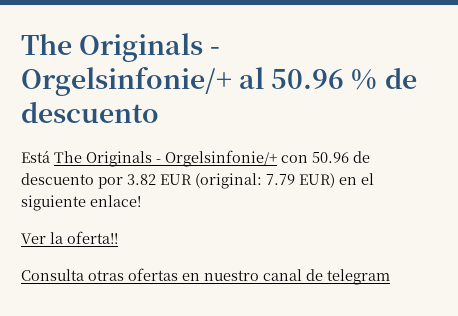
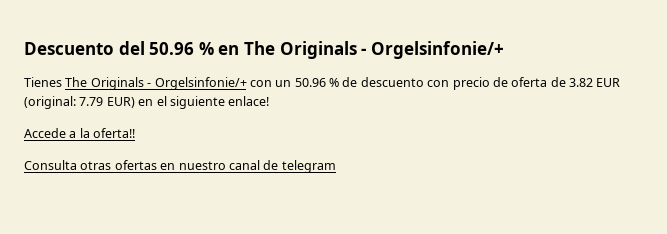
[21,33,221,62] [21,67,417,96] [21,101,159,123] [21,150,50,163] The Originals - Orgelsinfonie/+ al 50.96 % de descuento // Está -> [24,41,504,59] [24,77,62,87] Descuento del 50.96 % en The Originals - Orgelsinfonie/+ // Tienes
[312,151,370,163] [21,173,123,189] 50.96 de descuento por -> [275,77,566,90] un 50.96 % de descuento con precio de oferta de
[21,233,46,244] Ver -> [24,128,77,138] Accede a

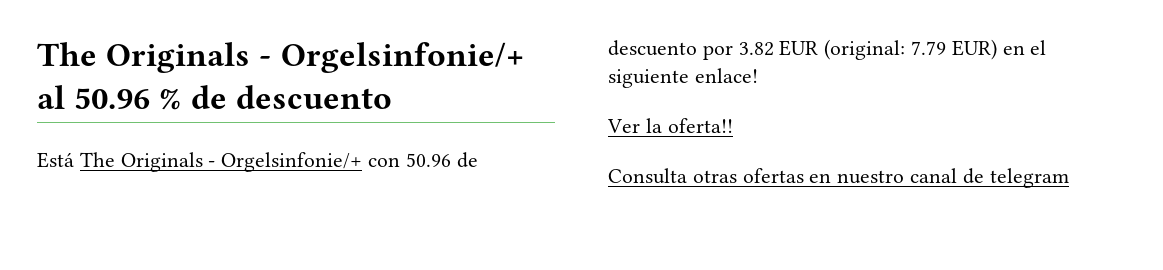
[24,41,504,59] [24,77,62,87] Descuento del 50.96 % en The Originals - Orgelsinfonie/+ // Tienes -> [37,42,524,73] [37,85,392,110] [37,152,74,168] The Originals - Orgelsinfonie/+ al 50.96 % de descuento // Está
[275,77,566,90] un 50.96 % de descuento con precio de oferta de -> [405,152,478,168] [608,40,733,60] 50.96 de descuento por
[24,128,77,138] Accede a -> [607,119,640,133] Ver

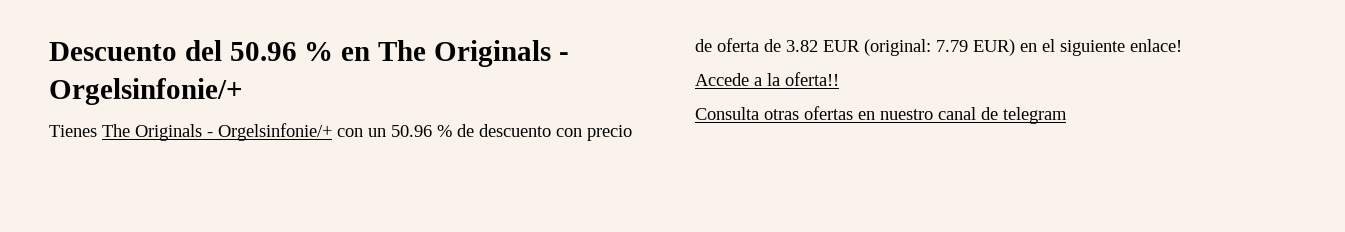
[37,42,524,73] [37,85,392,110] [37,152,74,168] The Originals - Orgelsinfonie/+ al 50.96 % de descuento // Está -> [49,40,569,67] [49,78,243,105] [49,125,97,137] Descuento del 50.96 % en The Originals - Orgelsinfonie/+ // Tienes
[405,152,478,168] [608,40,733,60] 50.96 de descuento por -> [368,124,632,141] [695,38,781,52] un 50.96 % de descuento con precio de oferta de
[607,119,640,133] Ver -> [695,73,762,86] Accede a

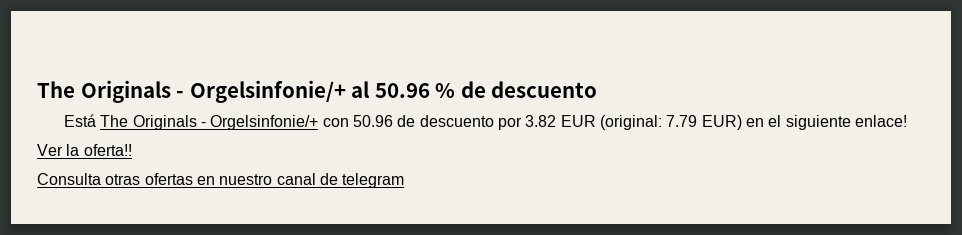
[49,40,569,67] [49,78,243,105] [49,125,97,137] Descuento del 50.96 % en The Originals - Orgelsinfonie/+ // Tienes -> [37,80,598,103] [64,114,97,127] The Originals - Orgelsinfonie/+ al 50.96 % de descuento // Está
[368,124,632,141] [695,38,781,52] un 50.96 % de descuento con precio de oferta de -> [352,115,522,130] 50.96 de descuento por
[695,73,762,86] Accede a -> [37,144,63,156] Ver

